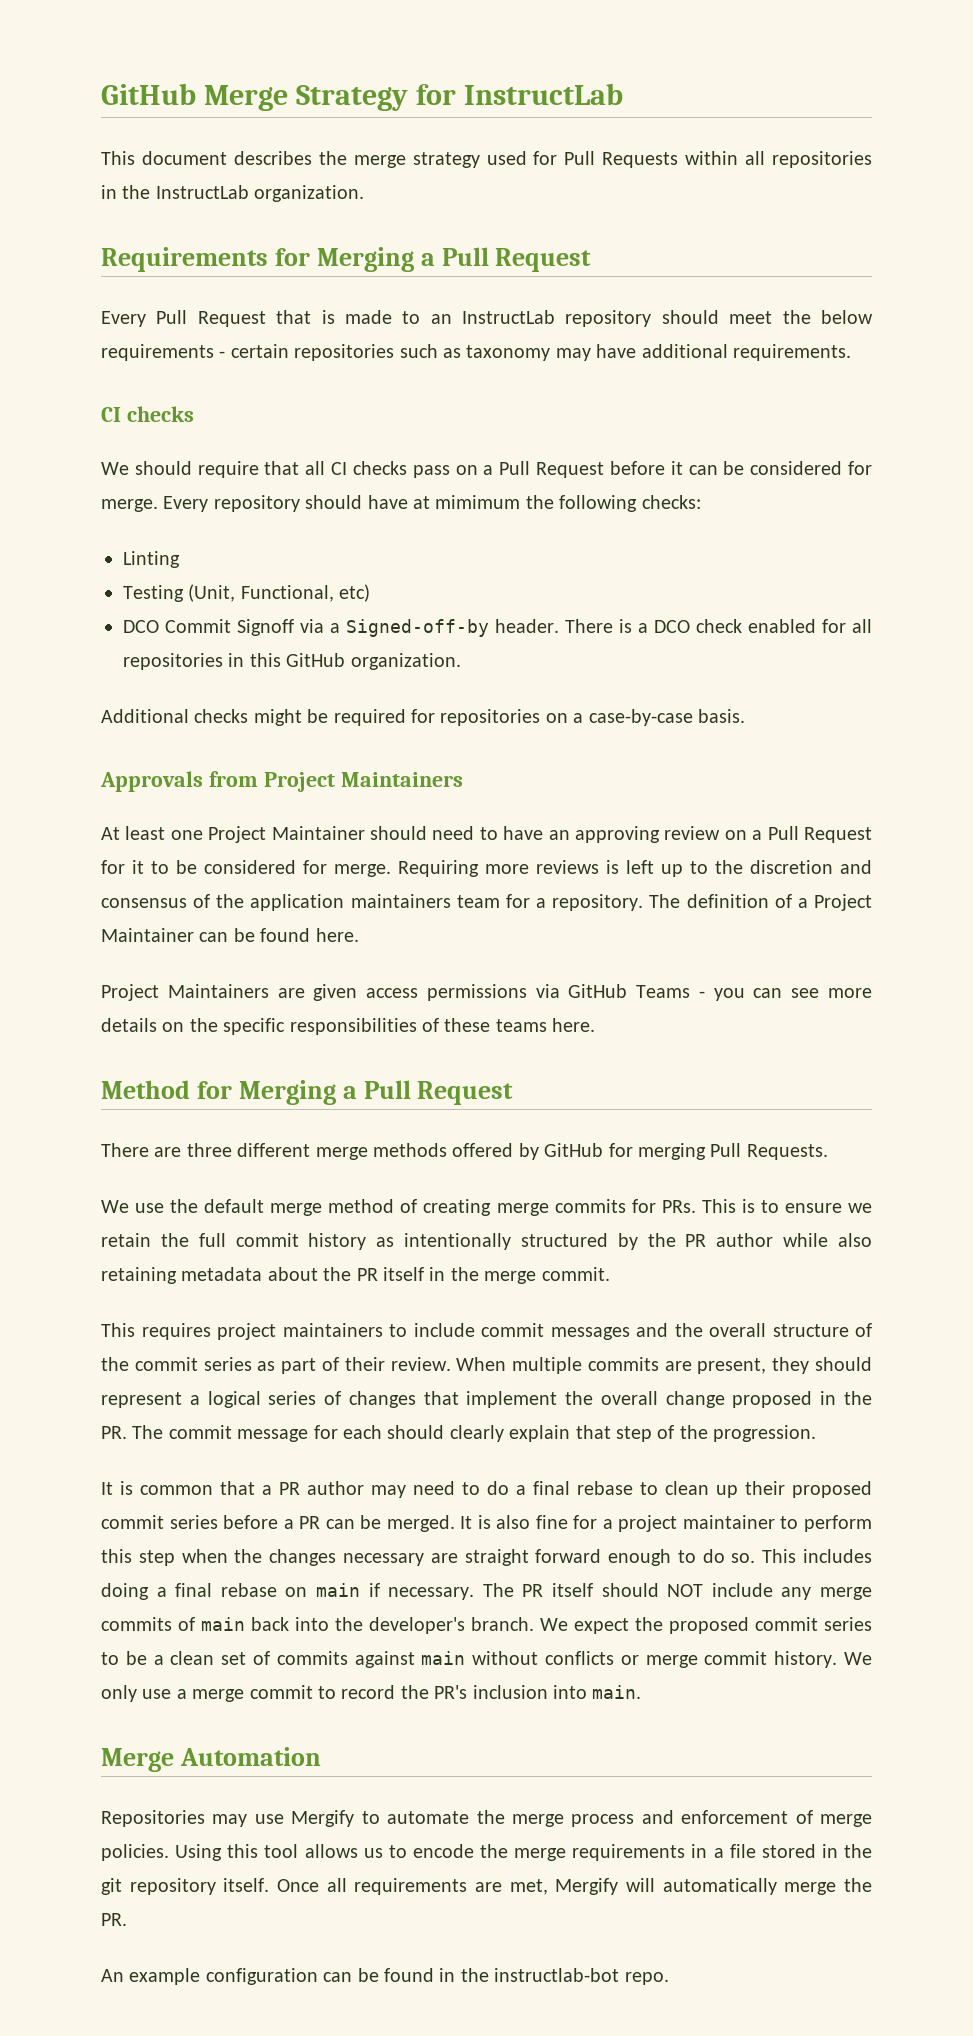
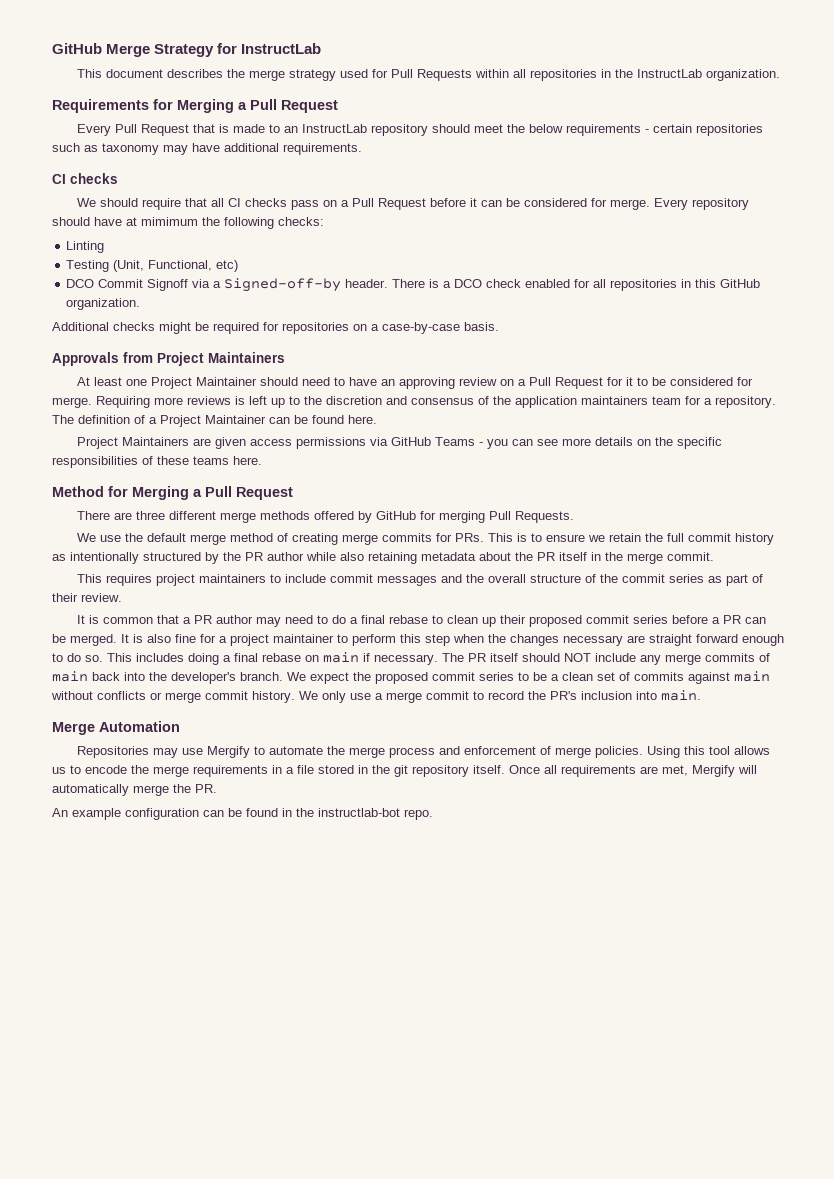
[456,1357,873,1374] [101,1391,872,1408] [101,1425,817,1442] When multiple commits are present, they should represent a logical series of changes that implement the overall change proposed in the PR. The commit message for each should clearly explain that step of the progression. -> (122, 597) none

